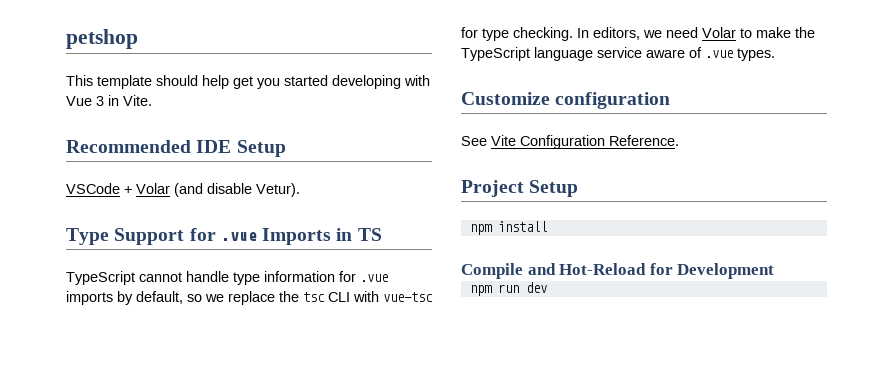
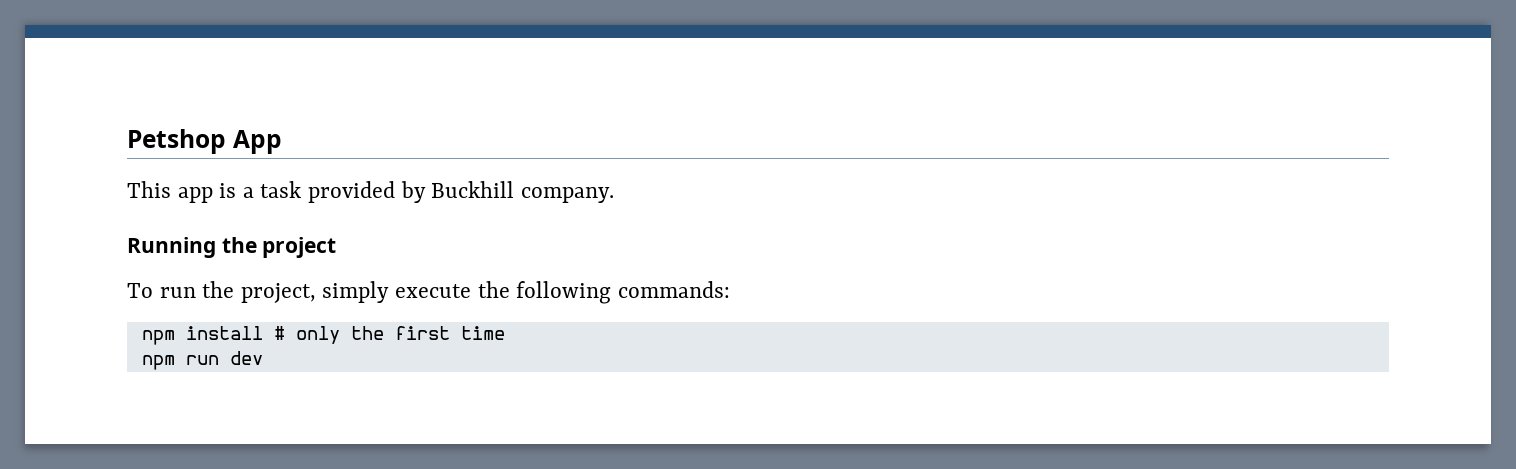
[66,29,138,49] petshop -> [127,129,282,154] Petshop App
[97,75,430,89] [66,95,152,106] [66,140,286,157] [66,183,300,197] [66,228,382,245] [66,271,388,285] [66,291,433,305] [461,27,815,41] [461,47,775,61] [461,92,671,109] [461,135,679,149] [461,180,579,197] [469,221,547,235] [461,263,775,279] template should help get you started developing with Vue 3 in Vite. // Recommended IDE Setup // VSCode + Volar (and disable Vetur). // Type Support for .vue Imports in TS // TypeScript cannot handle type information for .vue imports by default, so we replace the tsc CLI with vue-tsc for type checking. In editors, we need Volar to make the TypeScript language service aware of .vue types. // Customize configuration // See Vite Configuration Reference. // Project Setup // npm install // Compile and Hot-Reload for Development -> [177,181,614,203] [127,237,337,258] [127,281,730,304] [141,326,505,345] app is a task provided by Buckhill company. // Running the project // To run the project, simply execute the following commands: // npm install # only the first time

